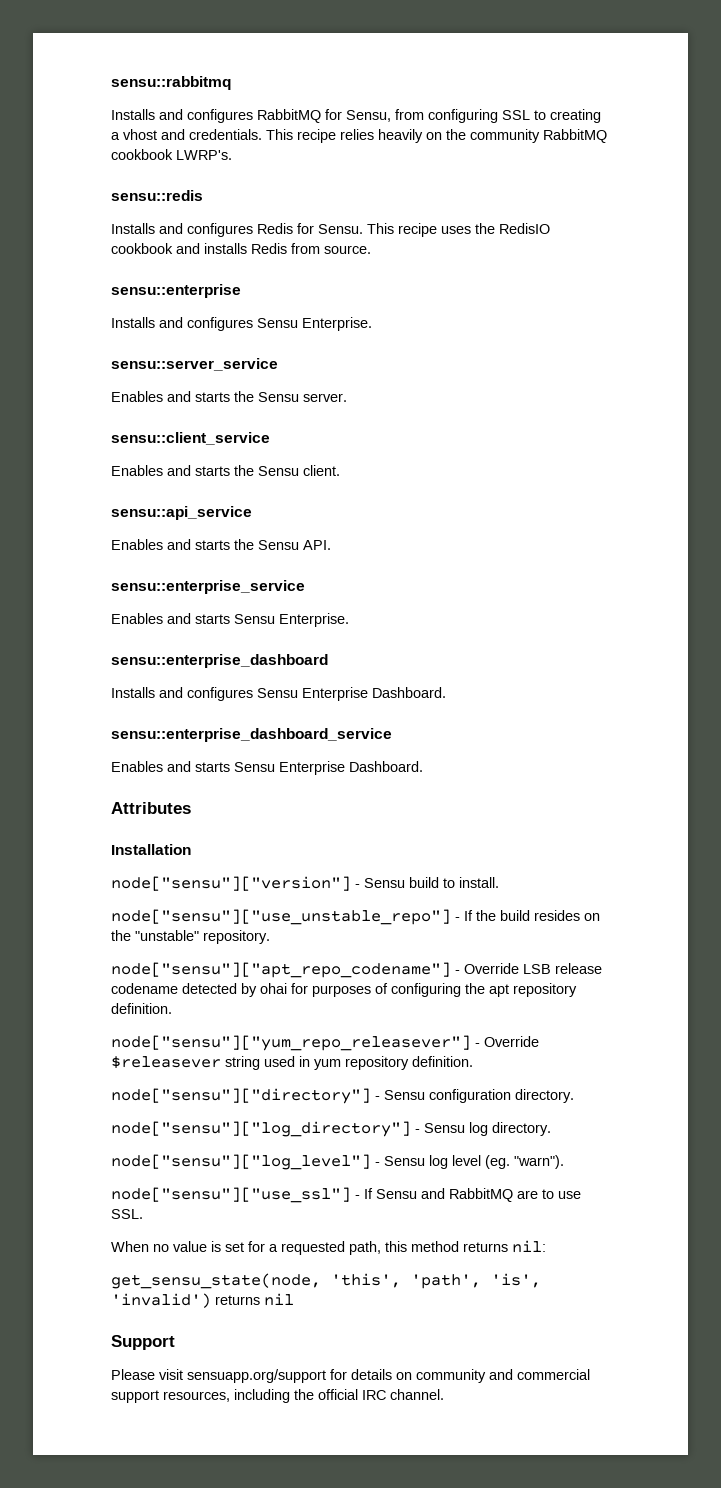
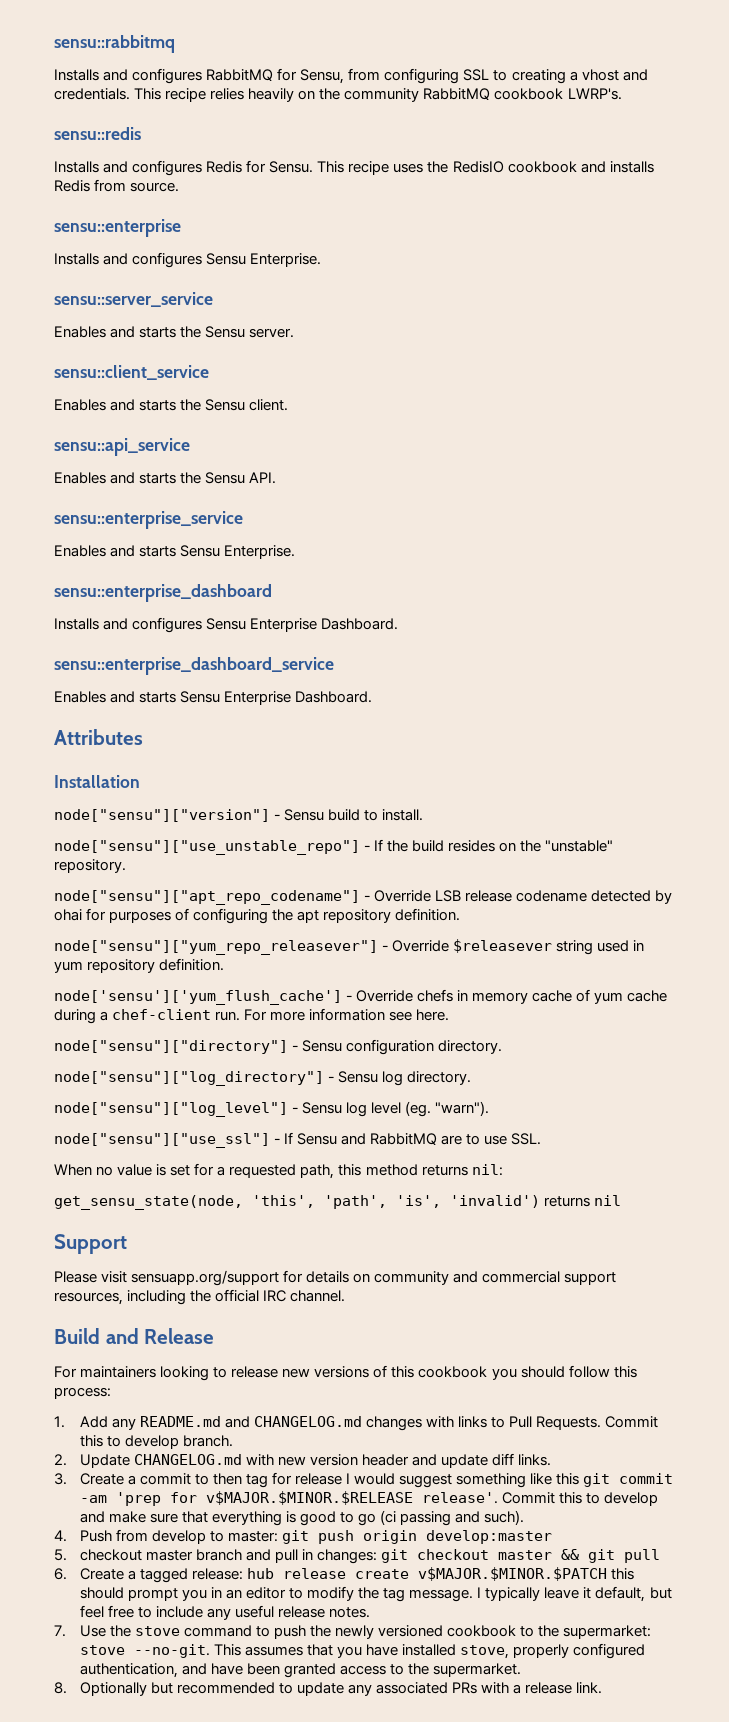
(473, 1061) none -> [54,989,668,1005] [54,1008,450,1024] // node['sensu']['yum_flush_cache'] - Override chefs in memory cache of yum cache during a chef-client run. For more information see here.
(444, 1394) none -> [54,1328,215,1344] [54,1365,637,1381] [54,1387,111,1399] [54,1416,659,1431] [79,1435,233,1449] [54,1453,552,1468] [54,1472,674,1488] [79,1491,658,1506] [79,1510,525,1526] [54,1529,552,1544] [54,1549,661,1564] [54,1567,634,1583] [79,1586,672,1602] [79,1605,371,1620] [54,1625,652,1639] [79,1643,646,1659] [79,1663,522,1678] [54,1682,603,1696] // Build and Release // For maintainers looking to release new versions of this cookbook you should follow this process: // 1. Add any README.md and CHANGELOG.md changes with links to Pull Requests. Commit this to develop branch. // 2. Update CHANGELOG.md with new version header and update diff links. // 3. Create a commit to then tag for release I would suggest something like this git commit -am 'prep for v$MAJOR.$MINOR.$RELEASE release'. Commit this to develop and make sure that everything is good to go (ci passing and such). // 4. Push from develop to master: git push origin develop:master // 5. checkout master branch and pull in changes: git checkout master && git pull // 6. Create a tagged release: hub release create v$MAJOR.$MINOR.$PATCH this should prompt you in an editor to modify the tag message. I typically leave it default, but feel free to include any useful release notes. // 7. Use the stove command to push the newly versioned cookbook to the supermarket: stove --no-git. This assumes that you have installed stove, properly configured authentication, and have been granted access to the supermarket. // 8. Optionally but recommended to update any associated PRs with a release link.

